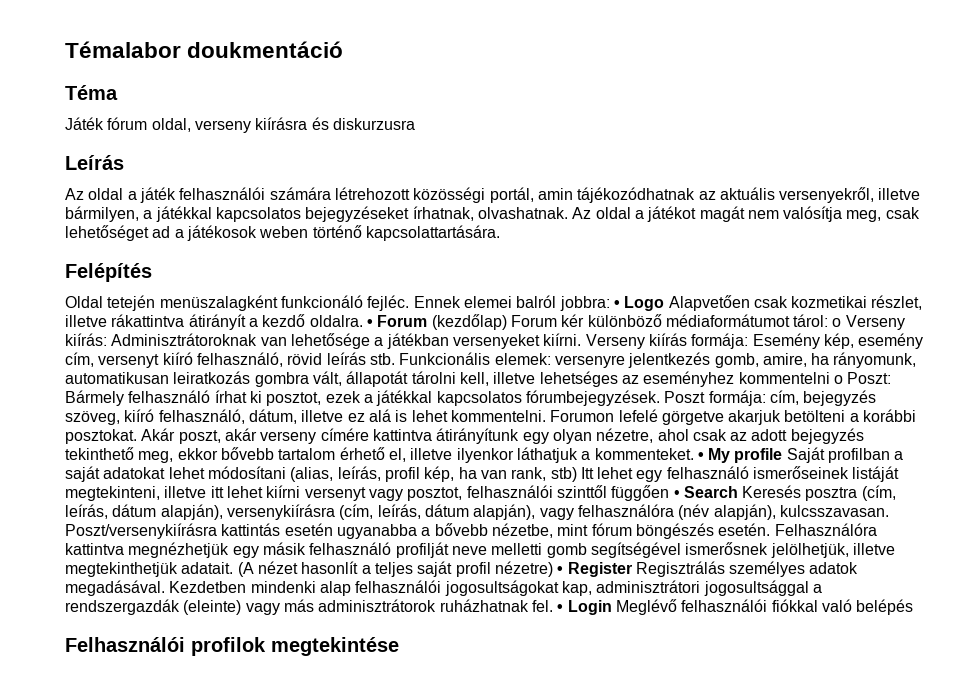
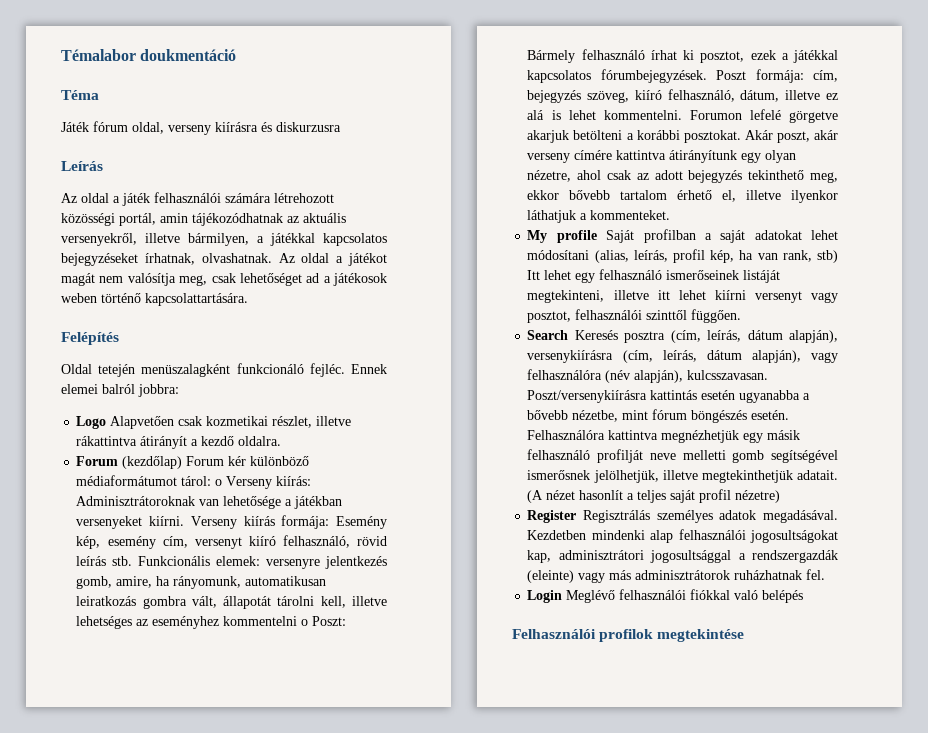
[613,300,620,308] • -> (179, 390) //
[366,319,373,327] • -> (282, 441) //
[697,452,704,460] • -> (671, 215) //
[611,485,680,501] függően • -> [691,309,742,323] függően. //
[557,566,564,574] • -> (781, 496) //
[557,604,564,612] • -> (826, 574) //

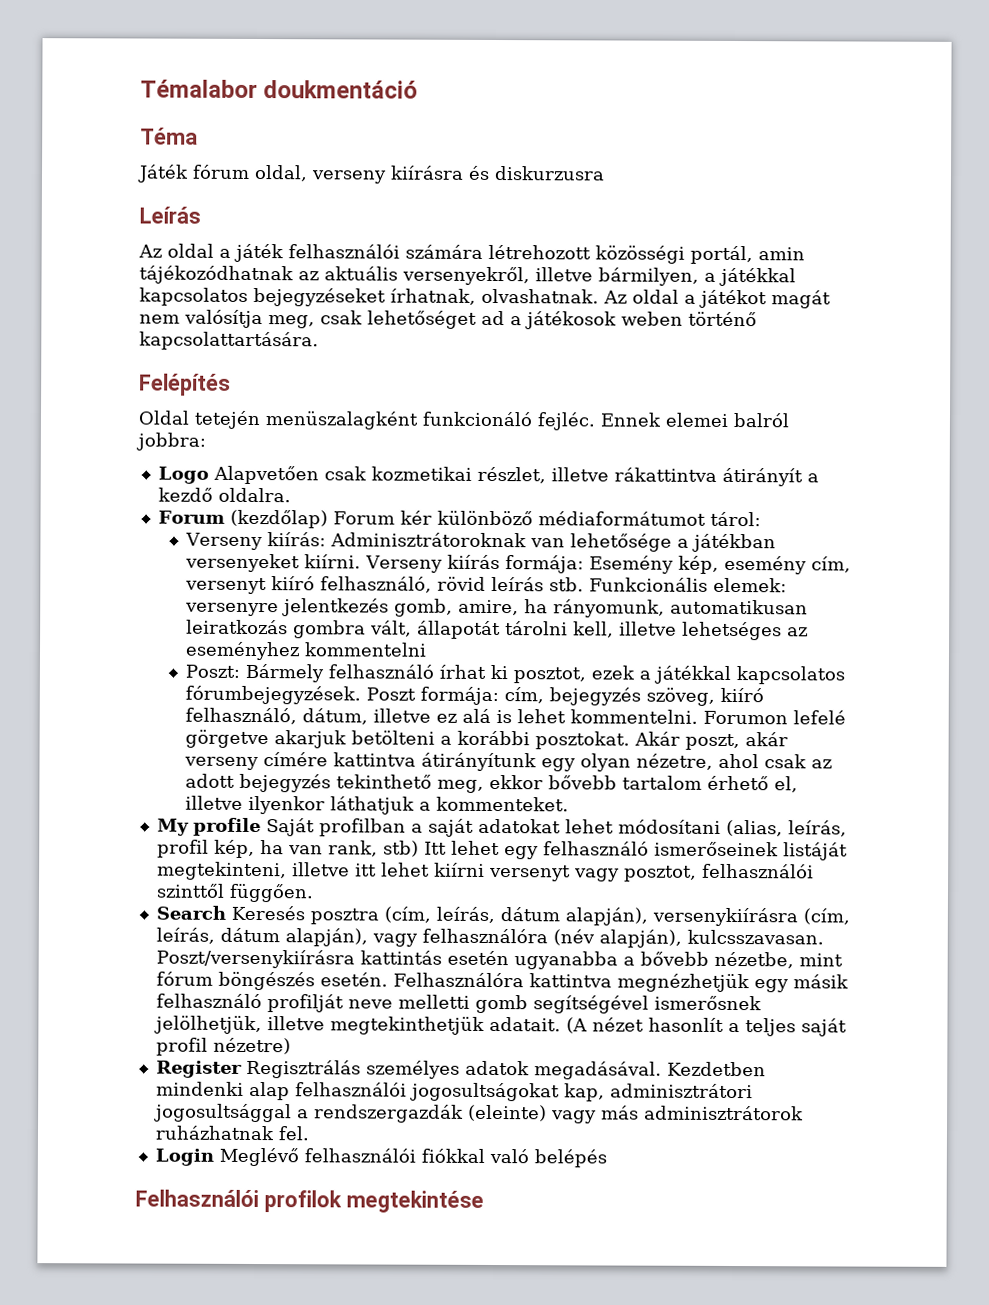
[215,479,223,486] o -> (761, 519) //
[301,619,309,626] o -> (428, 649) //

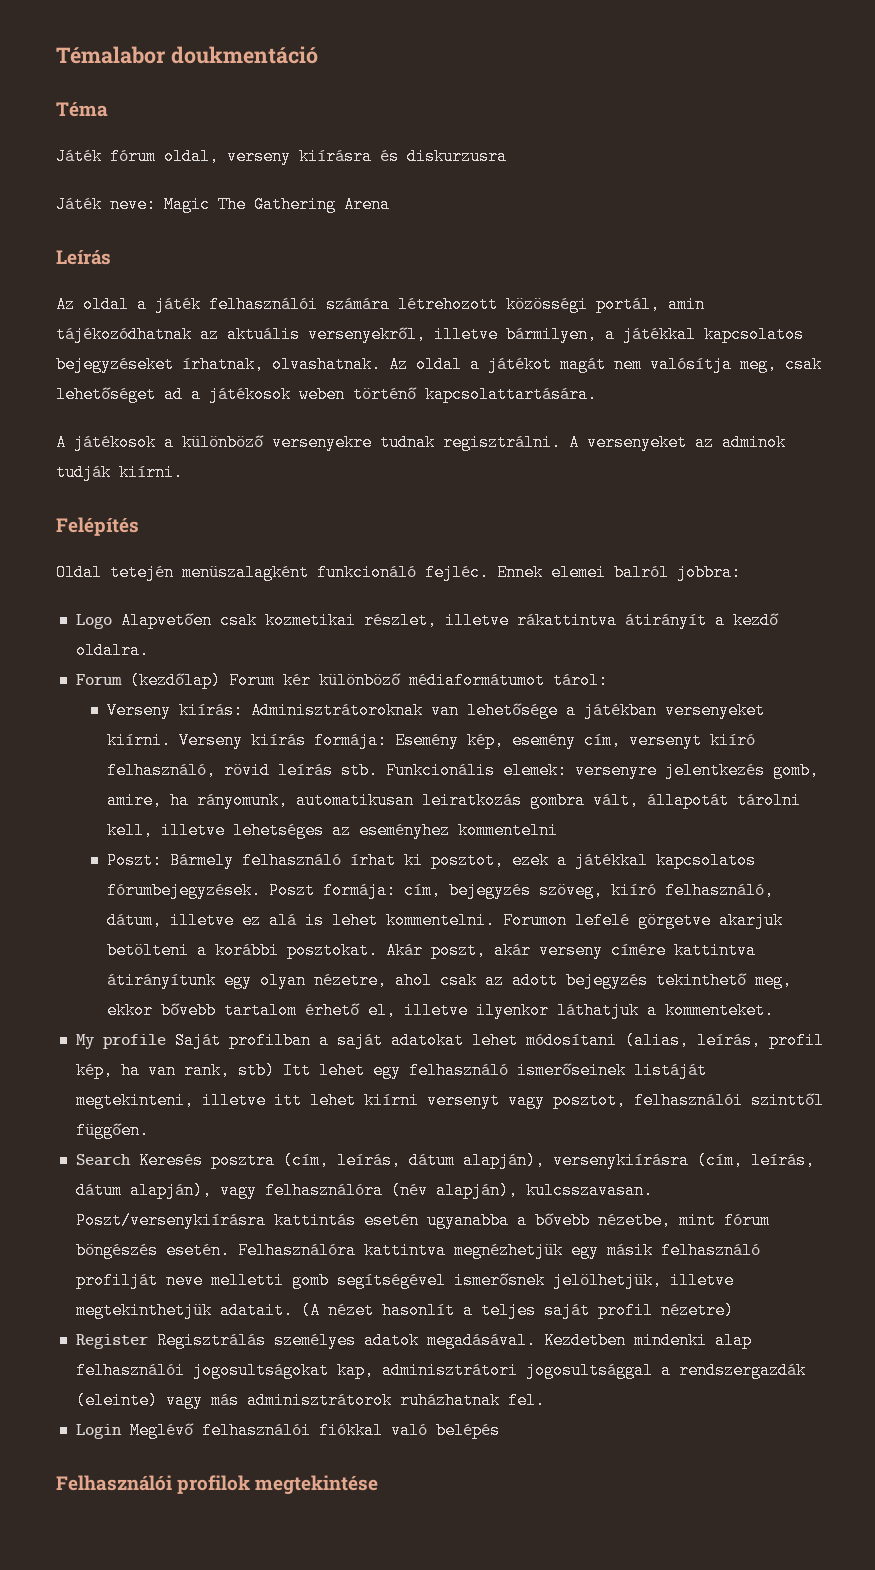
(605, 173) none -> [56,196,390,213] // Játék neve: Magic The Gathering Arena
(319, 341) none -> [56,434,786,451] [56,464,183,481] // A játékosok a különböző versenyekre tudnak regisztrálni. A versenyeket az adminok tudják kiírni.

